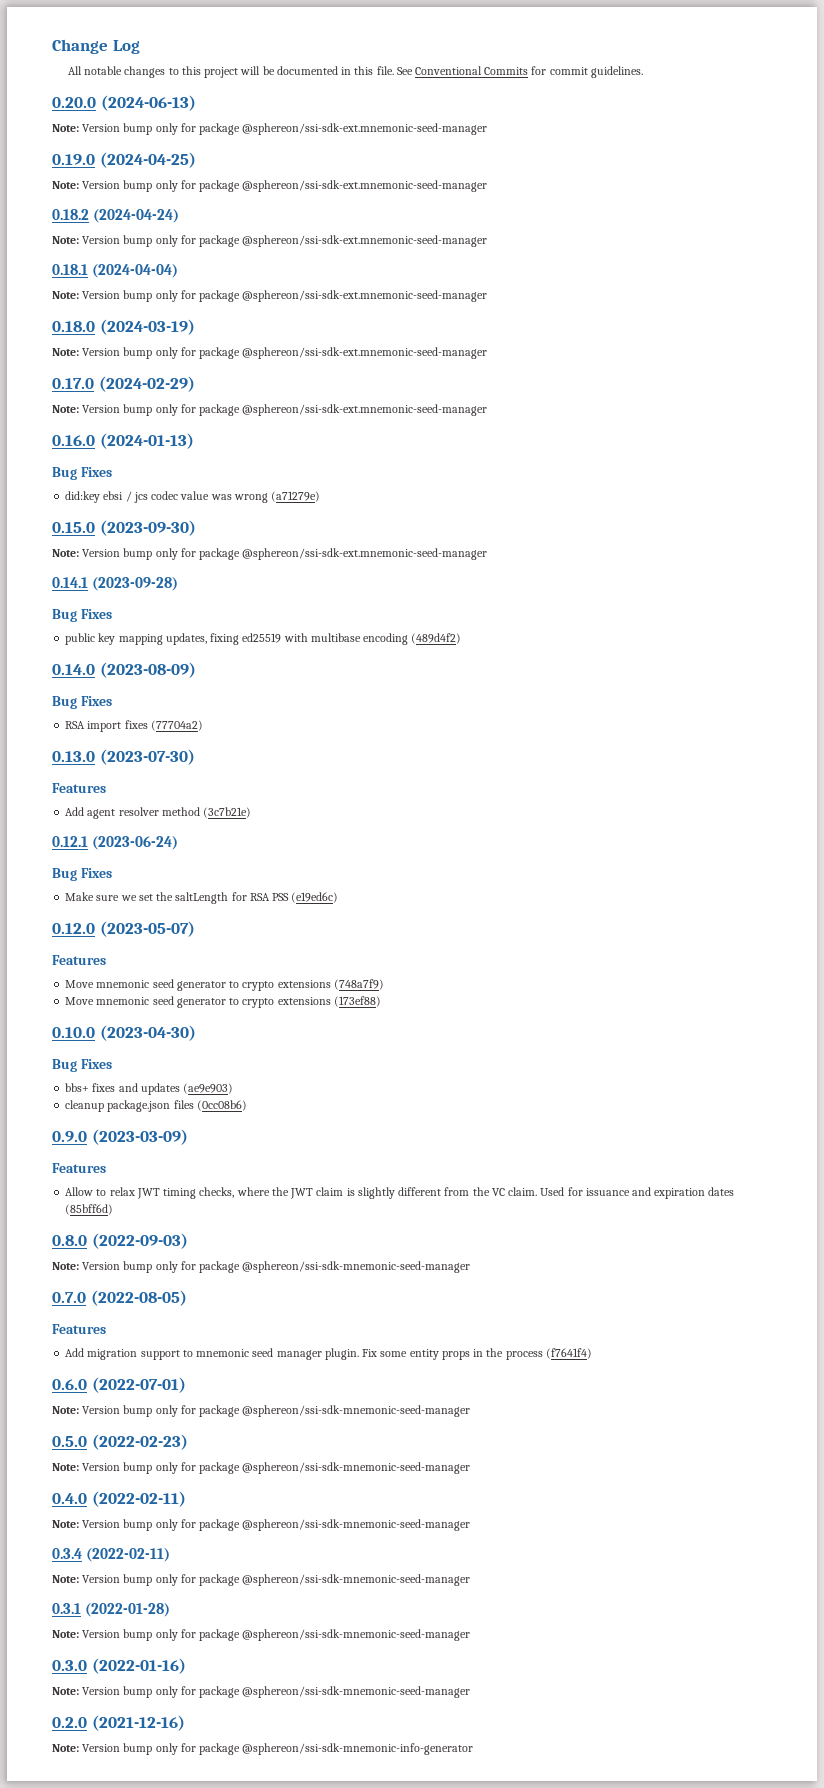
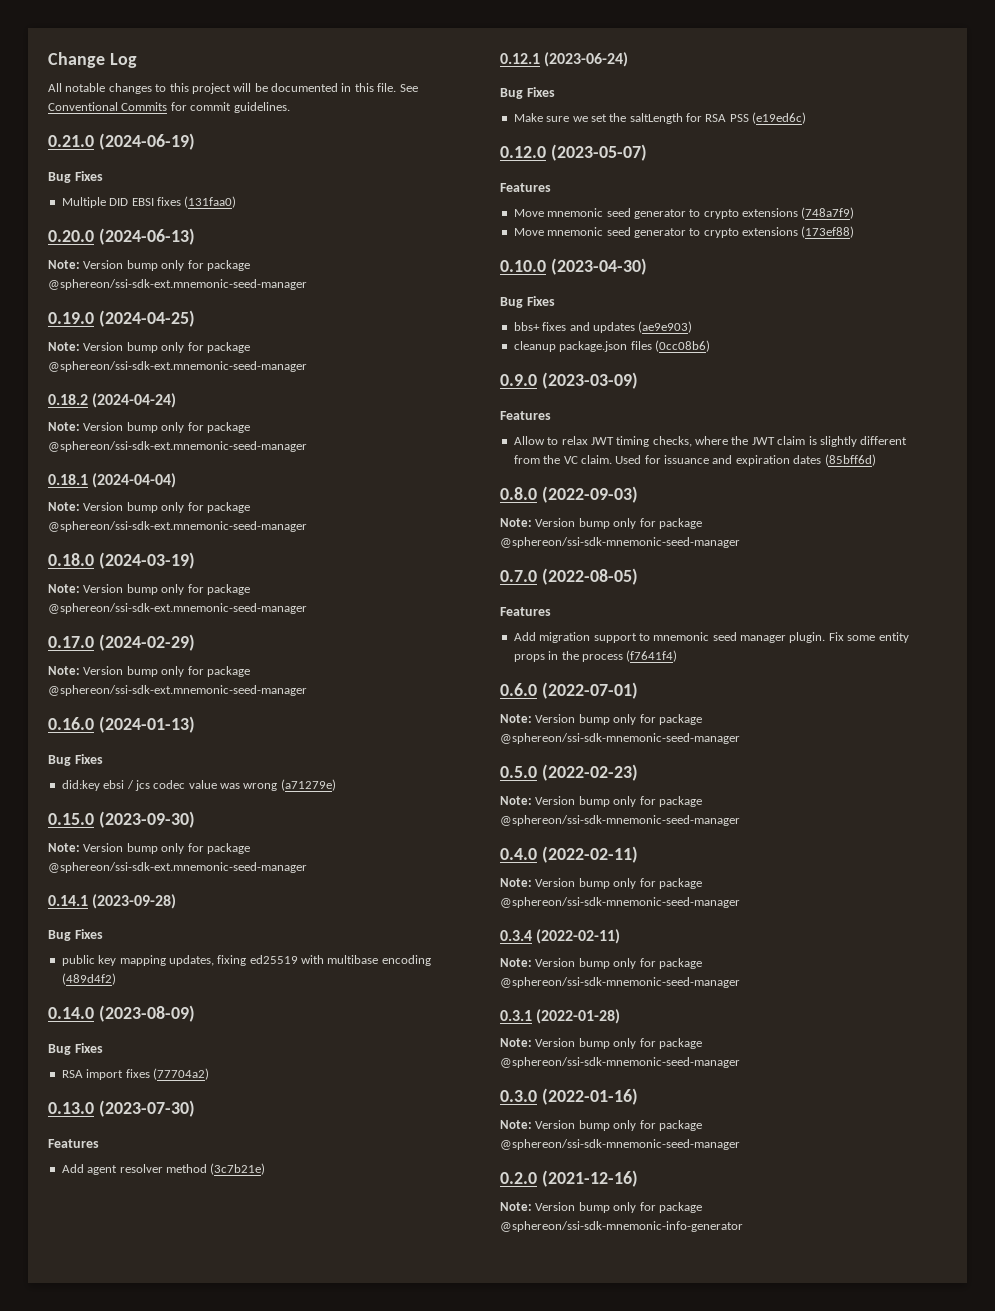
(643, 72) none -> [48,133,195,150] [48,171,103,183] [61,196,237,208] // 0.21.0 (2024-06-19) // Bug Fixes // Multiple DID EBSI fixes (131faa0)

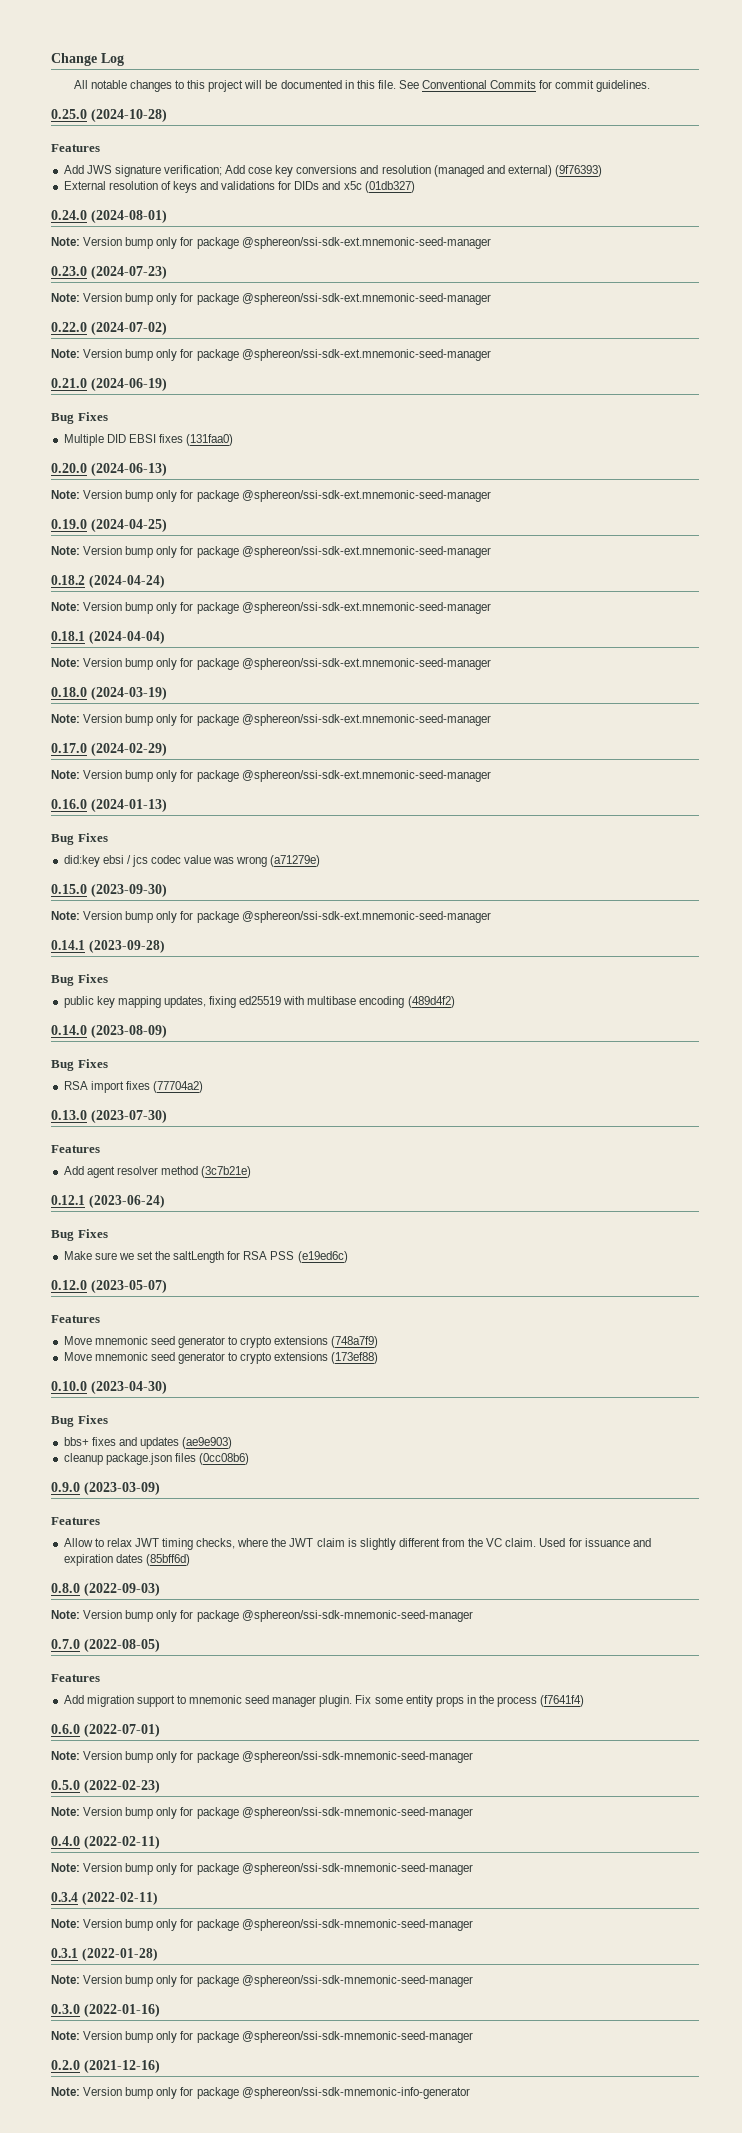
(290, 107) none -> [51,109,167,122] [51,144,100,152] [63,165,603,177] [63,181,415,193] [51,210,167,223] [51,237,491,249] [51,266,167,279] [51,293,491,305] [51,322,167,335] [51,349,491,361] // 0.25.0 (2024-10-28) // Features // Add JWS signature verification; Add cose key conversions and resolution (managed and external) (9f76393) // External resolution of keys and validations for DIDs and x5c (01db327) // 0.24.0 (2024-08-01) // Note: Version bump only for package @sphereon/ssi-sdk-ext.mnemonic-seed-manager // 0.23.0 (2024-07-23) // Note: Version bump only for package @sphereon/ssi-sdk-ext.mnemonic-seed-manager // 0.22.0 (2024-07-02) // Note: Version bump only for package @sphereon/ssi-sdk-ext.mnemonic-seed-manager

